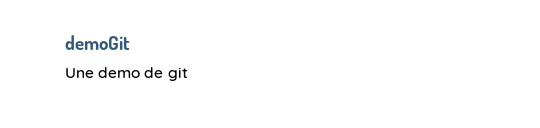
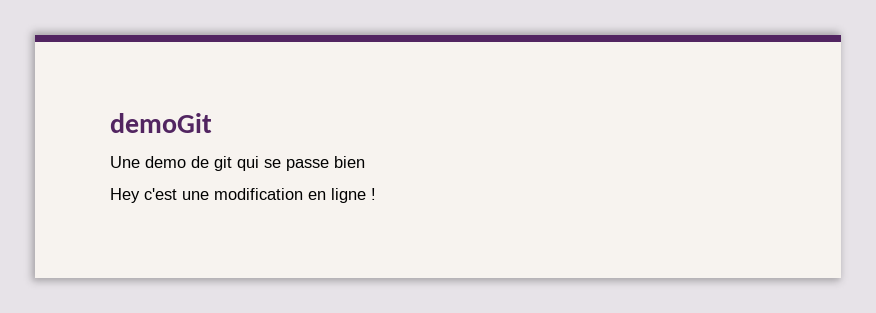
(188, 74) none -> [237,156,365,171] [110,188,376,203] qui se passe bien // Hey c'est une modification en ligne !

